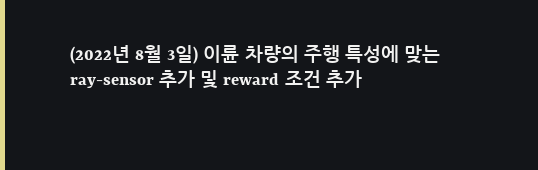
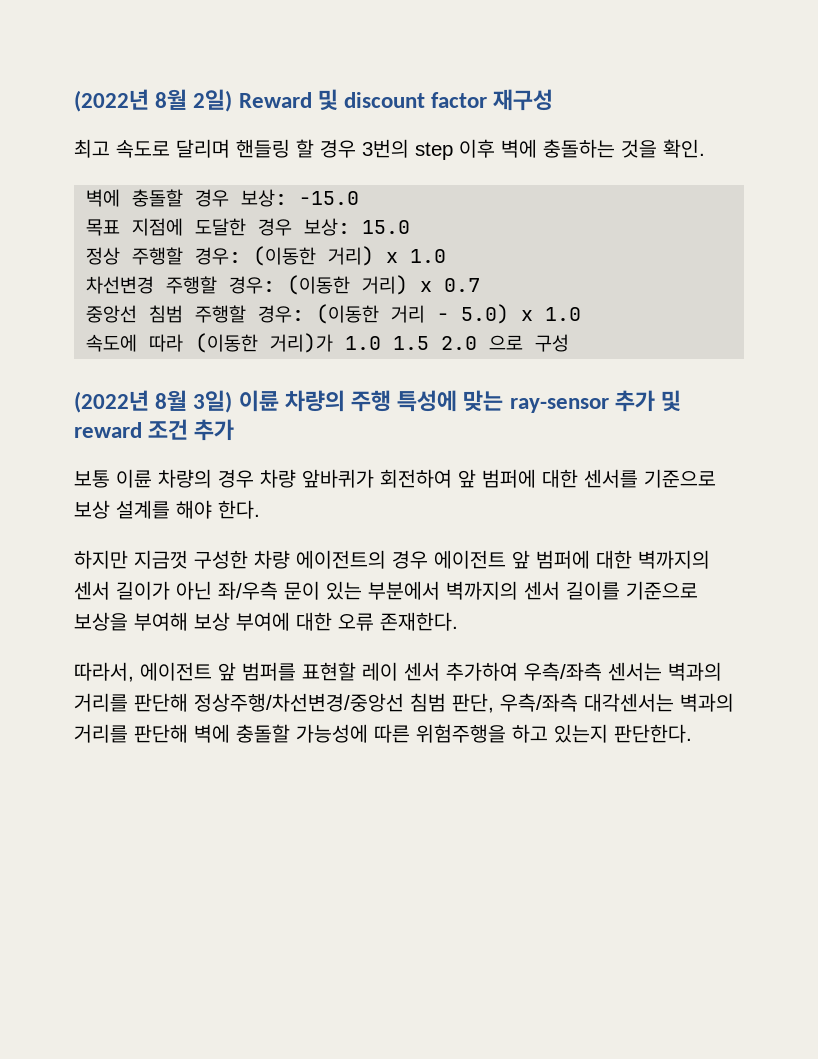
[70,45,163,64] (2022년 8월 -> [74,89,554,112] [74,139,705,160] [86,189,360,207] [86,218,411,236] [86,246,447,266] [86,275,481,295] [86,304,582,324] [86,333,570,353] [74,390,188,413] (2022년 8월 2일) Reward 및 discount factor 재구성 // 최고 속도로 달리며 핸들링 할 경우 3번의 step 이후 벽에 충돌하는 것을 확인. // 벽에 충돌할 경우 보상: -15.0 // 목표 지점에 도달한 경우 보상: 15.0 // 정상 주행할 경우: (이동한 거리) x 1.0 // 차선변경 주행할 경우: (이동한 거리) x 0.7 // 중앙선 침범 주행할 경우: (이동한 거리 - 5.0) x 1.0 // 속도에 따라 (이동한 거리)가 1.0 1.5 2.0 으로 구성 // (2022년 8월
(362, 79) none -> [74,469,716,488] [74,500,260,519] [74,550,710,569] [74,581,698,600] [74,612,458,631] [74,662,722,682] [74,693,734,713] [74,724,692,743] // 보통 이륜 차량의 경우 차량 앞바퀴가 회전하여 앞 범퍼에 대한 센서를 기준으로 보상 설계를 해야 한다. // 하지만 지금껏 구성한 차량 에이전트의 경우 에이전트 앞 범퍼에 대한 벽까지의 센서 길이가 아닌 좌/우측 문이 있는 부분에서 벽까지의 센서 길이를 기준으로 보상을 부여해 보상 부여에 대한 오류 존재한다. // 따라서, 에이전트 앞 범퍼를 표현할 레이 센서 추가하여 우측/좌측 센서는 벽과의 거리를 판단해 정상주행/차선변경/중앙선 침범 판단, 우측/좌측 대각센서는 벽과의 거리를 판단해 벽에 충돌할 가능성에 따른 위험주행을 하고 있는지 판단한다.

